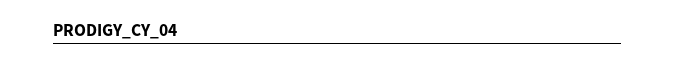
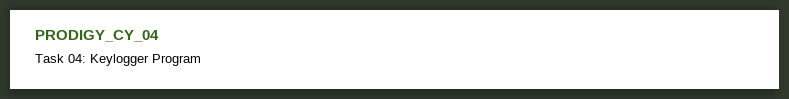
(177, 31) none -> [35,54,201,66] // Task 04: Keylogger Program

